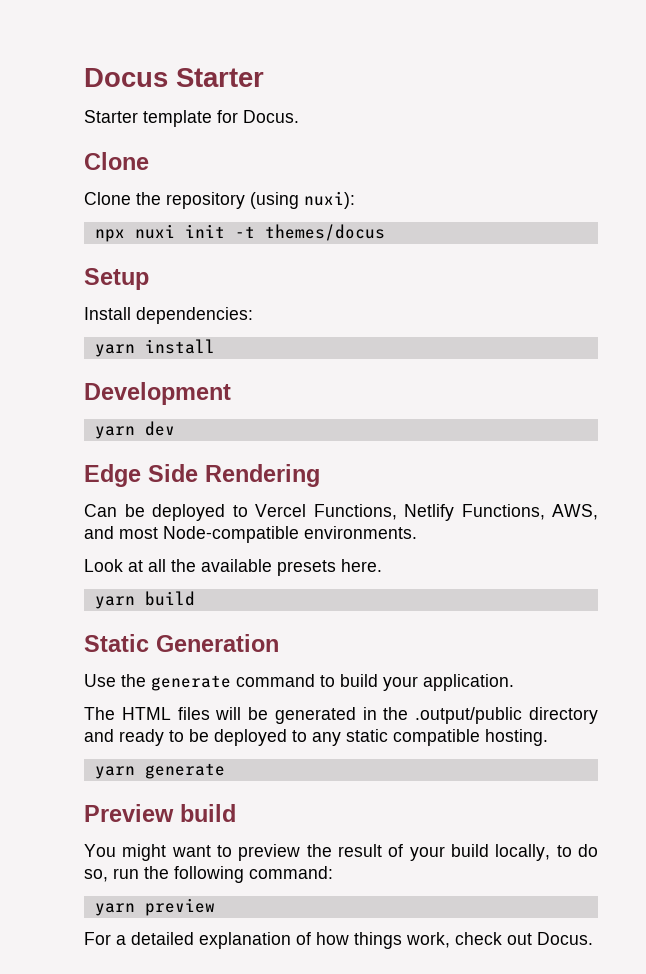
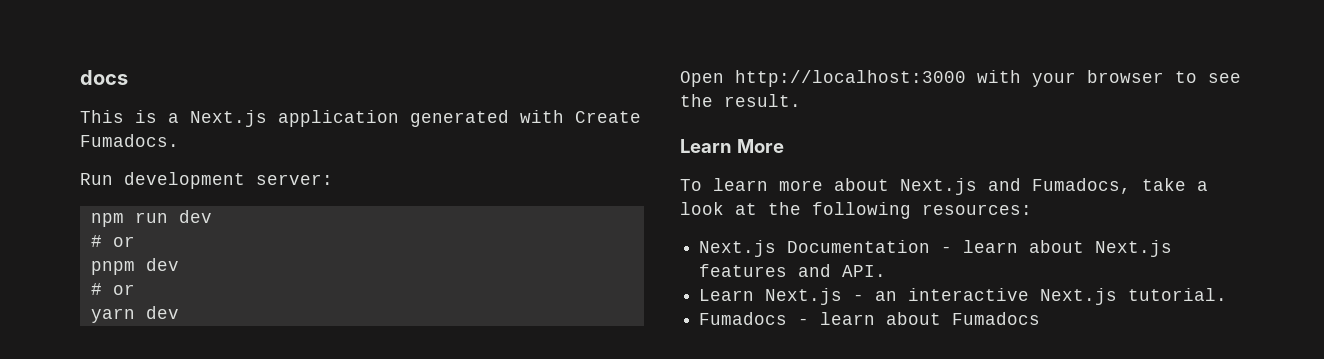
[84,68,264,87] [84,110,299,127] [84,152,149,170] [84,191,355,209] [94,224,385,242] [84,268,149,290] [84,307,253,324] [94,339,215,357] [84,382,231,405] [94,421,175,439] [84,464,320,487] [84,504,598,521] [84,526,417,543] [84,559,382,576] [94,591,195,609] [84,634,279,652] [84,674,514,691] [84,707,598,724] [84,729,548,746] [94,763,225,779] [84,804,236,822] [84,844,598,861] [84,866,333,883] [94,898,215,916] [84,932,593,949] Docus Starter // Starter template for Docus. // Clone // Clone the repository (using nuxi): // npx nuxi init -t themes/docus // Setup // Install dependencies: // yarn install // Development // yarn dev // Edge Side Rendering // Can be deployed to Vercel Functions, Netlify Functions, AWS, and most Node-compatible environments. // Look at all the available presets here. // yarn build // Static Generation // Use the generate command to build your application. // The HTML files will be generated in the .output/public directory and ready to be deployed to any static compatible hosting. // yarn generate // Preview build // You might want to preview the result of your build locally, to do so, run the following command: // yarn preview // For a detailed explanation of how things work, check out Docus. -> [80,70,128,85] [80,110,641,127] [80,134,179,147] [80,172,333,189] [90,210,212,227] [90,235,135,247] [90,258,179,275] [90,283,135,295] [90,306,179,323] [680,70,1241,87] [680,94,801,107] [680,139,784,153] [680,178,1208,195] [680,202,1032,219] [699,240,1173,257] [699,264,887,277] [699,288,1228,305] [699,312,1041,325] docs // This is a Next.js application generated with Create Fumadocs. // Run development server: // npm run dev // # or // pnpm dev // # or // yarn dev // Open http://localhost:3000 with your browser to see the result. // Learn More // To learn more about Next.js and Fumadocs, take a look at the following resources: // Next.js Documentation - learn about Next.js features and API. // Learn Next.js - an interactive Next.js tutorial. // Fumadocs - learn about Fumadocs

